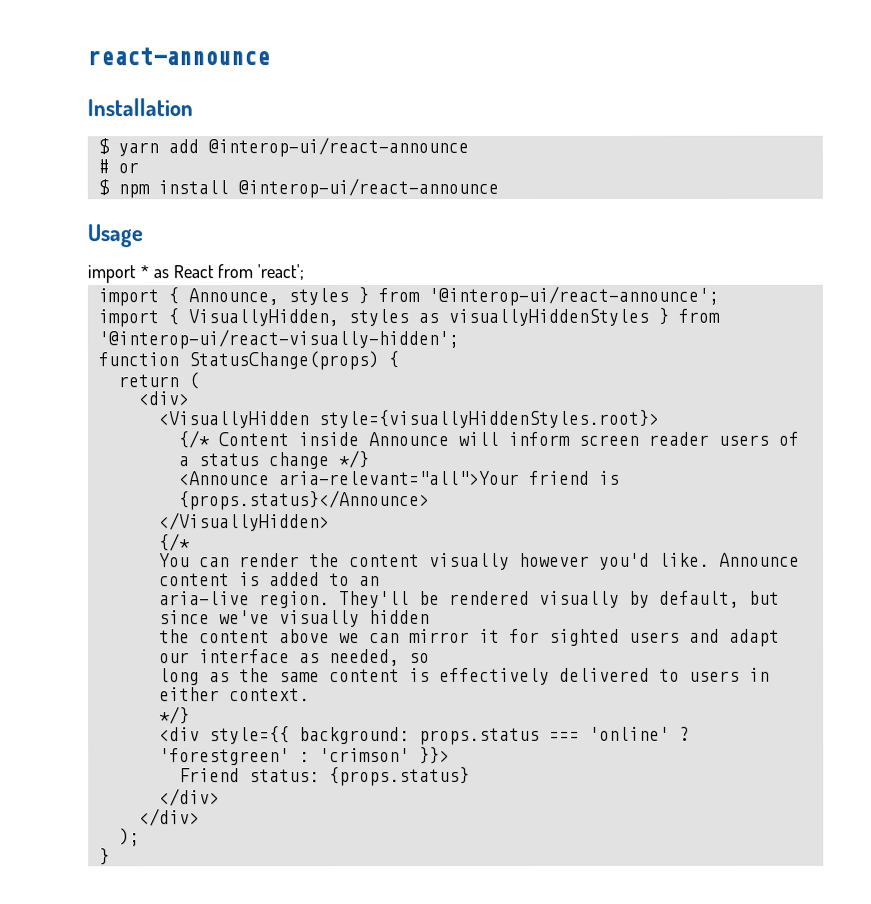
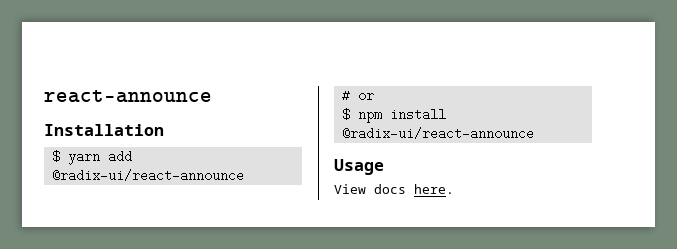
[207,136,469,158] @interop-ui/react-announce -> [51,169,244,182] @radix-ui/react-announce
[237,177,499,199] @interop-ui/react-announce -> [341,127,534,140] @radix-ui/react-announce
[87,264,305,284] [97,285,719,307] [97,307,720,328] [97,328,459,350] [97,351,399,371] [117,372,199,390] [137,391,189,406] [157,409,659,429] [177,430,799,449] [178,450,370,470] [178,470,620,486] [178,490,430,511] [158,512,330,532] [158,533,190,552] [158,552,800,571] [158,572,380,587] [158,590,780,609] [158,610,430,628] [158,628,780,647] [158,649,430,667] [158,667,770,686] [158,687,310,702] [158,706,190,725] [158,726,690,746] [158,746,450,766] [178,766,470,787] [158,788,220,807] [138,808,200,827] [118,828,140,847] [98,848,110,866] import * as React from 'react'; // import { Announce, styles } from '@interop-ui/react-announce'; // import { VisuallyHidden, styles as visuallyHiddenStyles } from '@interop-ui/react-visually-hidden'; // function StatusChange(props) { // return ( // <div> // <VisuallyHidden style={visuallyHiddenStyles.root}> // {/* Content inside Announce will inform screen reader users of a status change */} // <Announce aria-relevant="all">Your friend is {props.status}</Announce> // </VisuallyHidden> // {/* // You can render the content visually however you'd like. Announce content is added to an // aria-live region. They'll be rendered visually by default, but since we've visually hidden // the content above we can mirror it for sighted users and adapt our interface as needed, so // long as the same content is effectively delivered to users in either context. // */} // <div style={{ background: props.status === 'online' ? 'forestgreen' : 'crimson' }}> // Friend status: {props.status} // </div> // </div> // ); // } -> [334,184,454,194] View docs here.

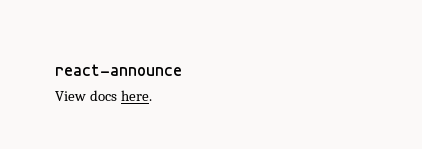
[44,124,164,136] [51,150,132,165] [51,169,244,182] [341,89,374,102] [341,108,446,123] [341,127,534,140] [334,159,384,175] // Installation // $ yarn add @radix-ui/react-announce // # or // $ npm install @radix-ui/react-announce // Usage -> (182, 70) none

